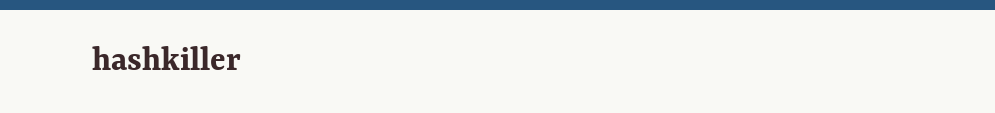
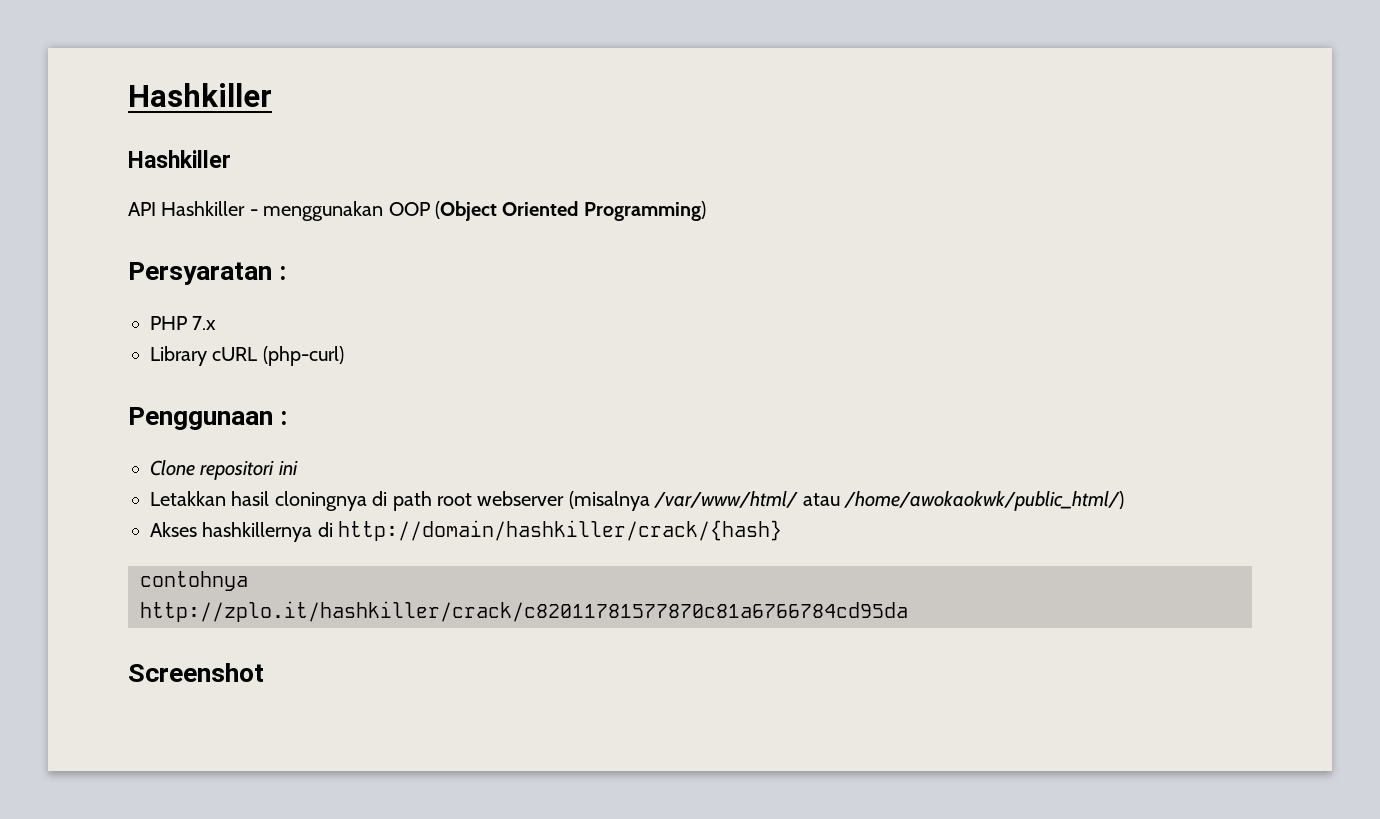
[92,46,241,70] hashkiller -> [128,83,272,107] [128,150,231,168] [128,201,706,221] [128,262,287,285] [150,316,217,330] [150,346,344,366] [128,407,288,430] [150,460,298,480] [150,491,1124,511] [150,520,783,542] [140,571,248,591] [140,601,908,622] [128,663,264,682] Hashkiller // Hashkiller // API Hashkiller - menggunakan OOP (Object Oriented Programming) // Persyaratan : // PHP 7.x // Library cURL (php-curl) // Penggunaan : // Clone repositori ini // Letakkan hasil cloningnya di path root webserver (misalnya /var/www/html/ atau /home/awokaokwk/public_html/) // Akses hashkillernya di http://domain/hashkiller/crack/{hash} // contohnya // http://zplo.it/hashkiller/crack/c82011781577870c81a6766784cd95da // Screenshot

